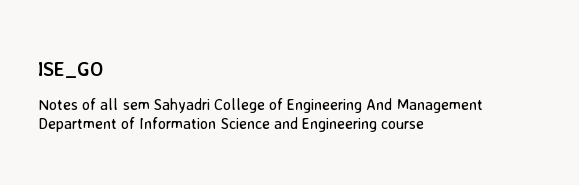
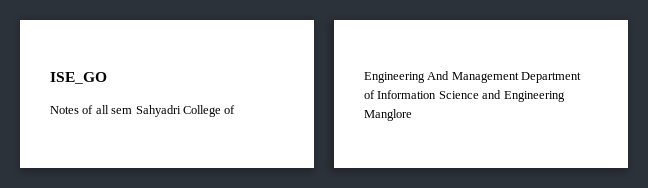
[381,121,425,129] course -> [364,109,412,121] Manglore

